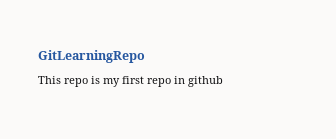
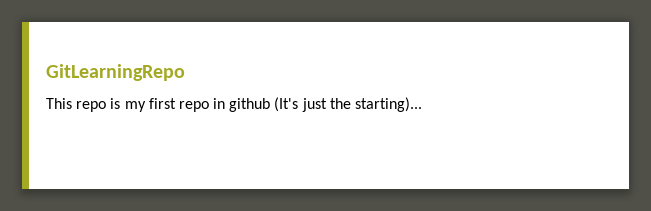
(223, 81) none -> [274,97,423,112] (It's just the starting)...

